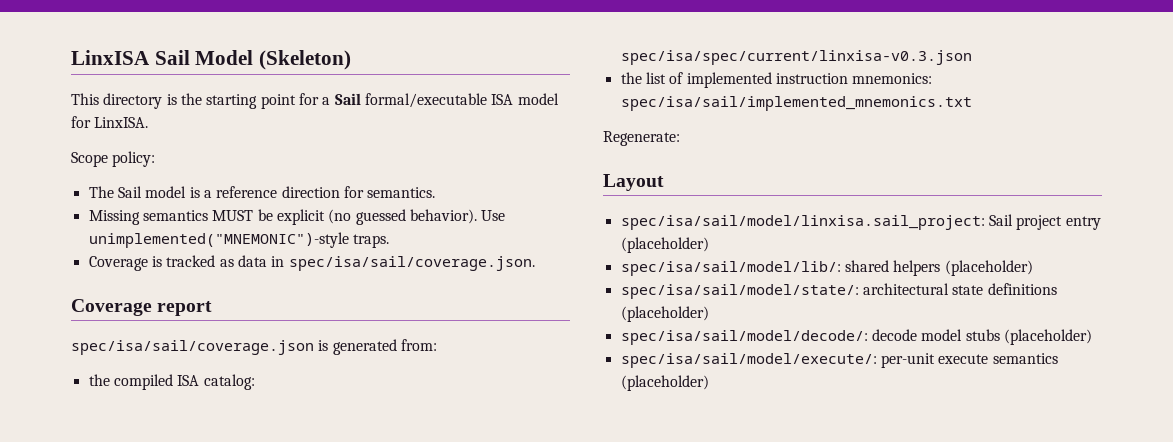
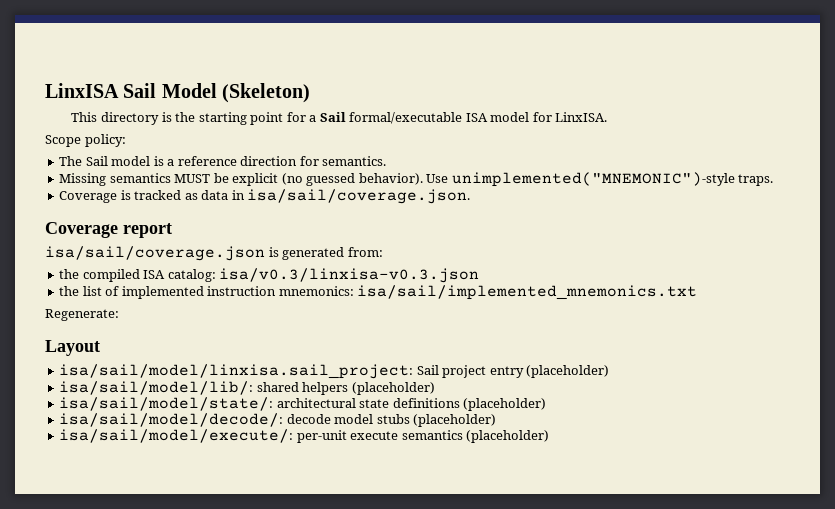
[288,256,535,271] spec/isa/sail/coverage.json. -> [247,189,471,204] isa/sail/coverage.json.
[71,340,314,355] spec/isa/sail/coverage.json -> [45,246,265,261] isa/sail/coverage.json
[620,50,972,65] spec/isa/spec/current/linxisa-v0.3.json -> [219,268,480,283] isa/v0.3/linxisa-v0.3.json
[620,96,972,111] spec/isa/sail/implemented_mnemonics.txt -> [357,285,698,300] isa/sail/implemented_mnemonics.txt
[620,215,985,230] spec/isa/sail/model/linxisa.sail_project: -> [59,364,414,379] isa/sail/model/linxisa.sail_project:
[620,261,841,276] spec/isa/sail/model/lib/: -> [59,381,254,395] isa/sail/model/lib/:
[620,284,859,299] spec/isa/sail/model/state/: -> [59,397,274,411] isa/sail/model/state/:
[620,330,868,345] spec/isa/sail/model/decode/: -> [59,413,284,427] isa/sail/model/decode/:
[620,353,877,368] spec/isa/sail/model/execute/: -> [59,429,294,443] isa/sail/model/execute/:

